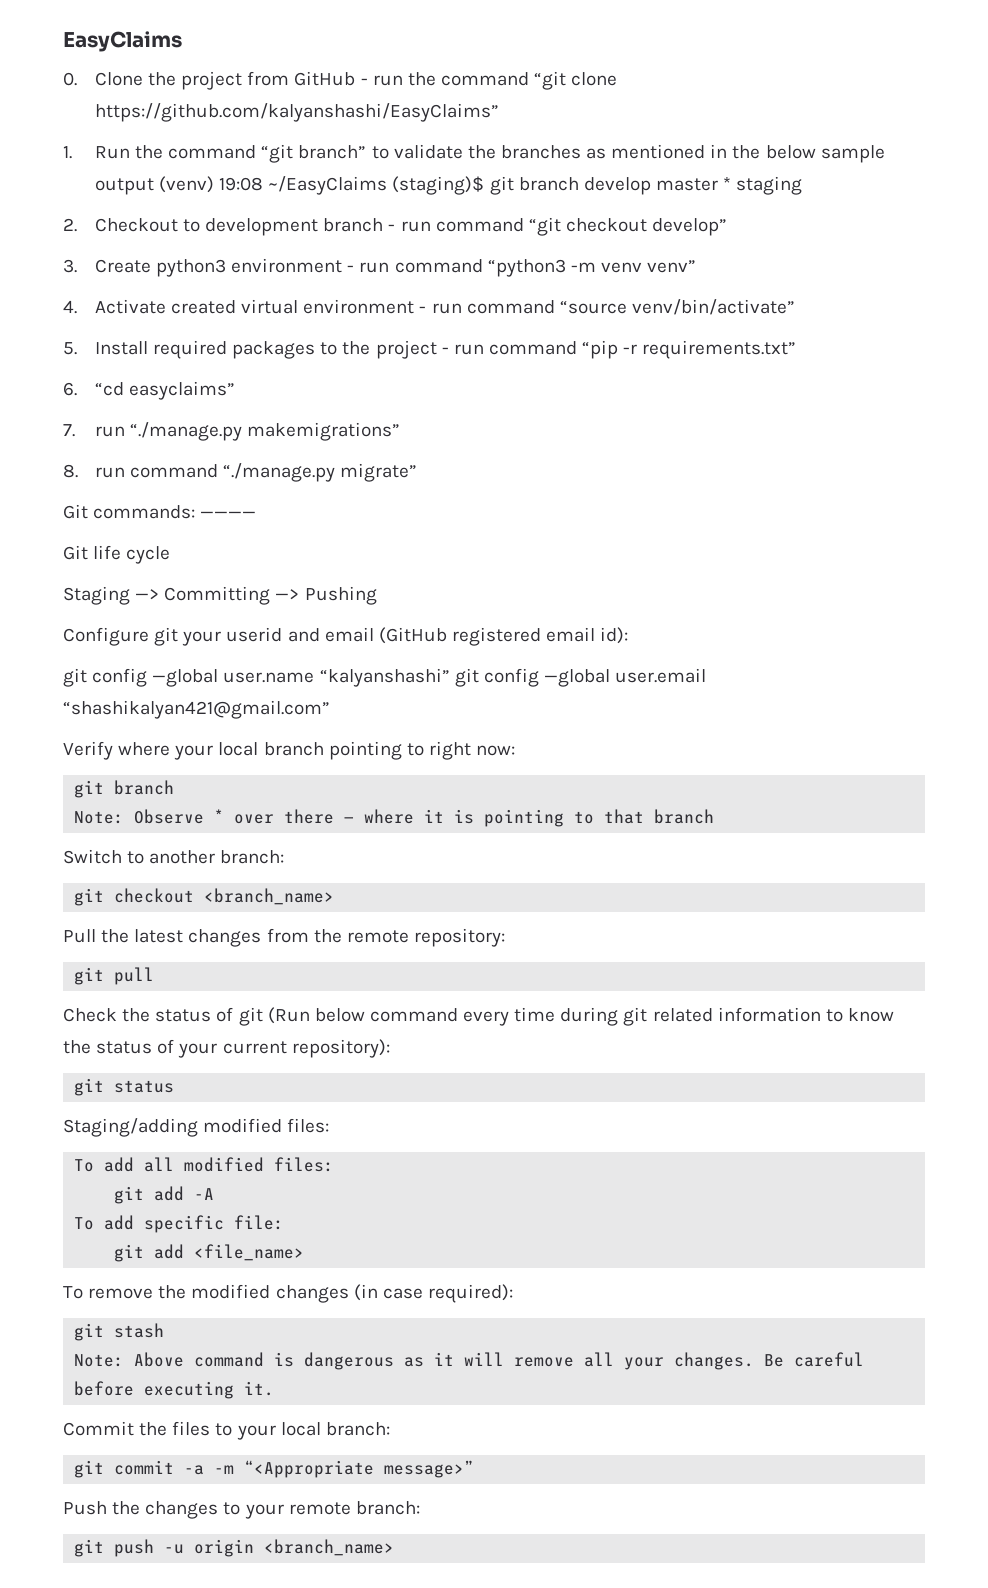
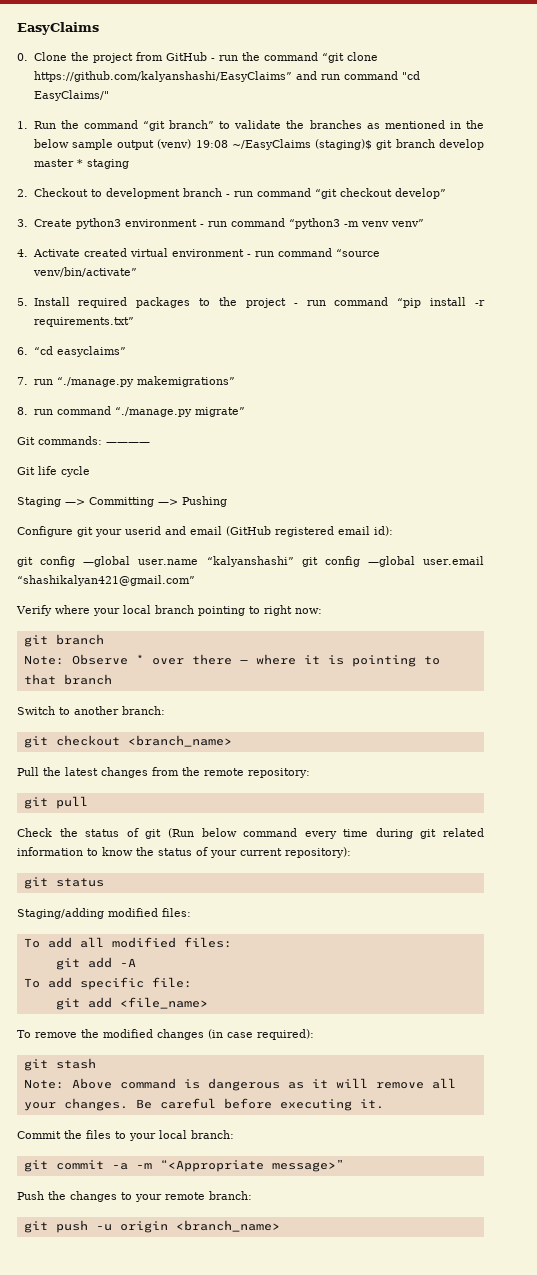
(499, 112) none -> [295,71,420,80] [33,90,109,101] and run command "cd EasyClaims/"
(619, 349) none -> [430,297,467,306] install

